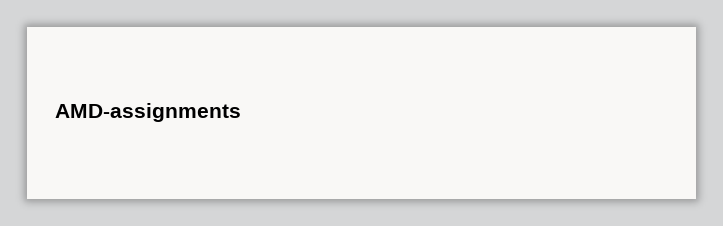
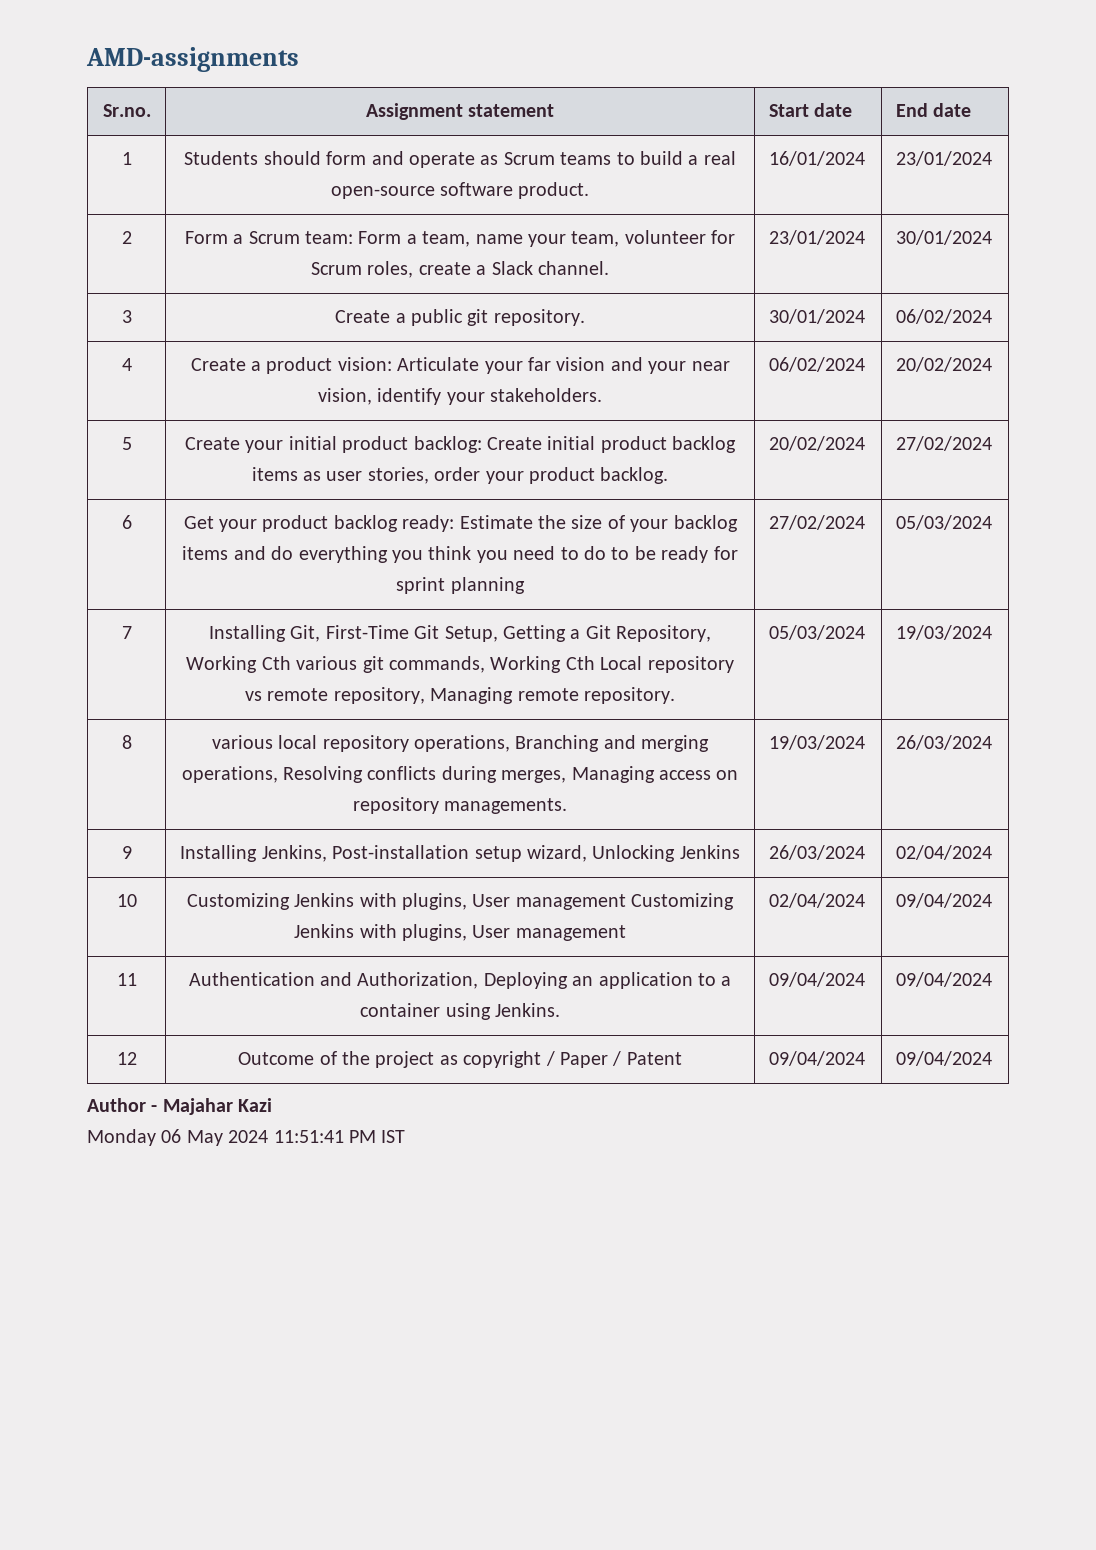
(241, 112) none -> [102,104,151,117] [365,103,555,120] [768,103,853,117] [895,103,972,117] [121,152,132,165] [184,151,736,168] [330,182,590,199] [768,151,865,166] [895,151,992,166] [121,231,132,244] [184,230,736,247] [311,261,609,278] [768,230,865,245] [895,230,992,245] [121,310,132,323] [335,309,585,326] [768,309,865,324] [895,309,992,324] [121,358,132,371] [190,357,730,374] [317,388,603,405] [768,357,865,372] [895,357,992,372] [121,437,132,450] [184,436,737,453] [251,467,669,484] [768,436,865,451] [895,436,992,451] [121,515,132,529] [183,515,738,532] [182,546,738,563] [396,577,525,594] [768,515,865,530] [895,515,992,530] [121,626,132,639] [208,625,712,642] [186,656,734,673] [245,687,675,704] [768,625,865,640] [895,625,992,640] [121,735,132,749] [211,735,710,752] [181,766,739,783] [352,797,568,814] [768,735,865,750] [895,735,992,750] [121,846,132,859] [180,845,740,862] [768,845,865,860] [895,845,992,860] [116,894,137,907] [186,893,735,910] [294,924,626,941] [768,893,865,908] [895,893,992,908] [116,973,137,986] [188,972,732,989] [360,1003,560,1020] [768,972,865,987] [895,972,992,987] [116,1052,137,1065] [238,1051,682,1068] [768,1051,865,1066] [895,1051,992,1066] [87,1098,273,1115] [87,1129,406,1146] // Sr.no. | Assignment statement | Start date | End date // 1 | Students should form and operate as Scrum teams to build a real open-source software product. | 16/01/2024 | 23/01/2024 // 2 | Form a Scrum team: Form a team, name your team, volunteer for Scrum roles, create a Slack channel. | 23/01/2024 | 30/01/2024 // 3 | Create a public git repository. | 30/01/2024 | 06/02/2024 // 4 | Create a product vision: Articulate your far vision and your near vision, identify your stakeholders. | 06/02/2024 | 20/02/2024 // 5 | Create your initial product backlog: Create initial product backlog items as user stories, order your product backlog. | 20/02/2024 | 27/02/2024 // 6 | Get your product backlog ready: Estimate the size of your backlog items and do everything you think you need to do to be ready for sprint planning | 27/02/2024 | 05/03/2024 // 7 | Installing Git, First-Time Git Setup, Getting a Git Repository, Working Cth various git commands, Working Cth Local repository vs remote repository, Managing remote repository. | 05/03/2024 | 19/03/2024 // 8 | various local repository operations, Branching and merging operations, Resolving conflicts during merges, Managing access on repository managements. | 19/03/2024 | 26/03/2024 // 9 | Installing Jenkins, Post-installation setup wizard, Unlocking Jenkins | 26/03/2024 | 02/04/2024 // 10 | Customizing Jenkins with plugins, User management Customizing Jenkins with plugins, User management | 02/04/2024 | 09/04/2024 // 11 | Authentication and Authorization, Deploying an application to a container using Jenkins. | 09/04/2024 | 09/04/2024 // 12 | Outcome of the project as copyright / Paper / Patent | 09/04/2024 | 09/04/2024 // Author - Majahar Kazi // Monday 06 May 2024 11:51:41 PM IST

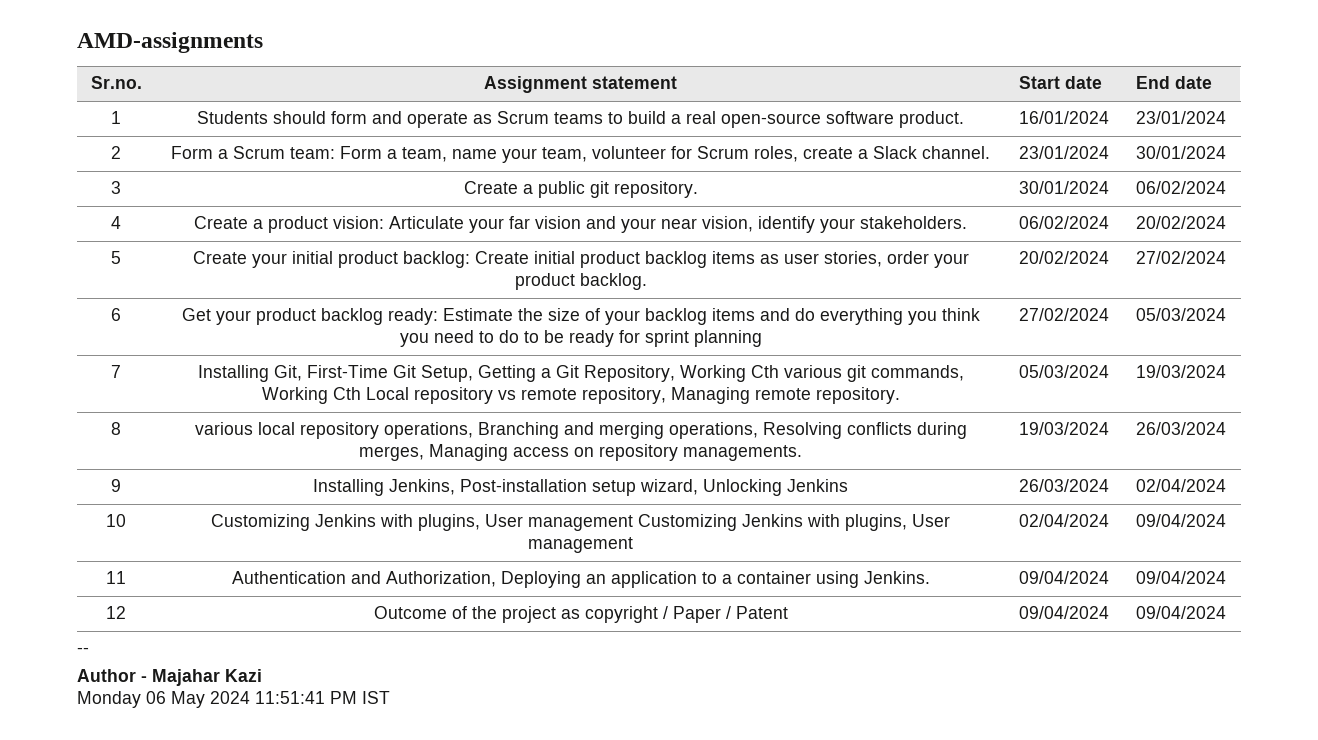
(992, 1058) none -> [77,647,89,654] // --

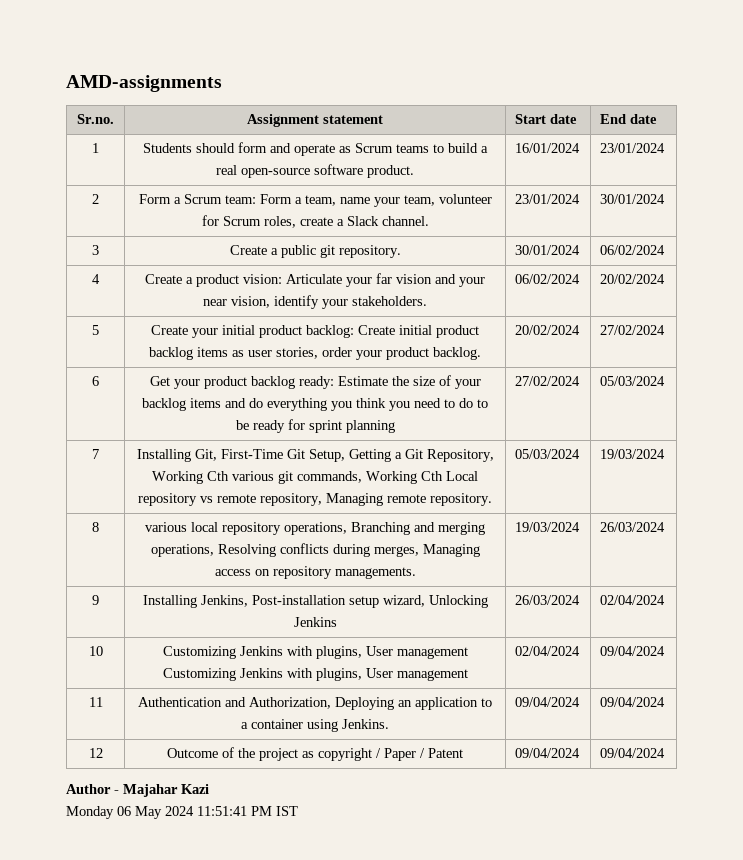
[77,647,89,654] // -- -> (666, 753) none

